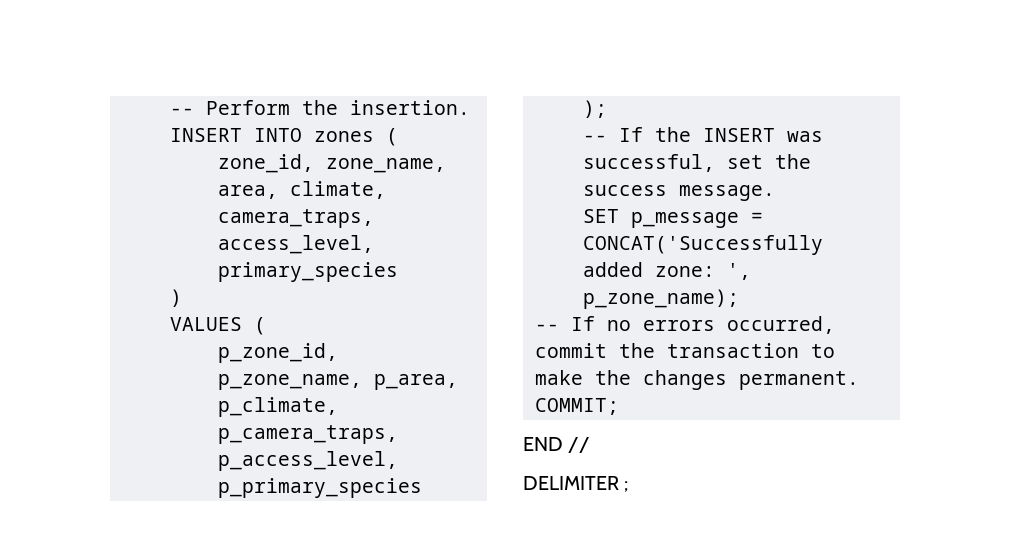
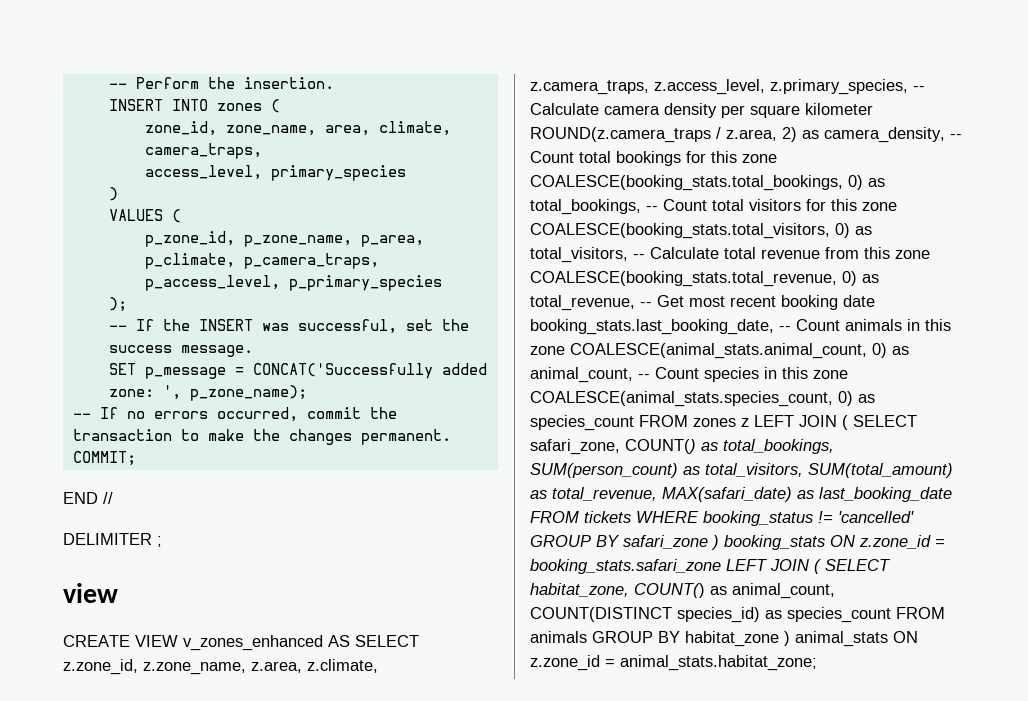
(629, 486) none -> [63,583,118,603] [63,635,419,651] [63,659,378,675] [530,79,925,95] [530,103,873,118] [530,127,962,143] [530,151,777,166] [530,175,885,191] [530,199,897,215] [530,223,872,239] [530,247,930,263] [530,271,879,287] [530,295,875,311] [530,319,951,335] [530,343,909,359] [530,367,848,383] [530,391,875,407] [530,415,917,431] [530,439,834,455] [530,463,953,478] [530,487,952,502] [530,511,914,526] [530,535,945,550] [530,559,891,574] [530,583,835,599] [530,607,945,623] [530,631,918,647] [530,655,817,671] // view // CREATE VIEW v_zones_enhanced AS SELECT z.zone_id, z.zone_name, z.area, z.climate, z.camera_traps, z.access_level, z.primary_species, -- Calculate camera density per square kilometer ROUND(z.camera_traps / z.area, 2) as camera_density, -- Count total bookings for this zone COALESCE(booking_stats.total_bookings, 0) as total_bookings, -- Count total visitors for this zone COALESCE(booking_stats.total_visitors, 0) as total_visitors, -- Calculate total revenue from this zone COALESCE(booking_stats.total_revenue, 0) as total_revenue, -- Get most recent booking date booking_stats.last_booking_date, -- Count animals in this zone COALESCE(animal_stats.animal_count, 0) as animal_count, -- Count species in this zone COALESCE(animal_stats.species_count, 0) as species_count FROM zones z LEFT JOIN ( SELECT safari_zone, COUNT() as total_bookings, SUM(person_count) as total_visitors, SUM(total_amount) as total_revenue, MAX(safari_date) as last_booking_date FROM tickets WHERE booking_status != 'cancelled' GROUP BY safari_zone ) booking_stats ON z.zone_id = booking_stats.safari_zone LEFT JOIN ( SELECT habitat_zone, COUNT() as animal_count, COUNT(DISTINCT species_id) as species_count FROM animals GROUP BY habitat_zone ) animal_stats ON z.zone_id = animal_stats.habitat_zone;

